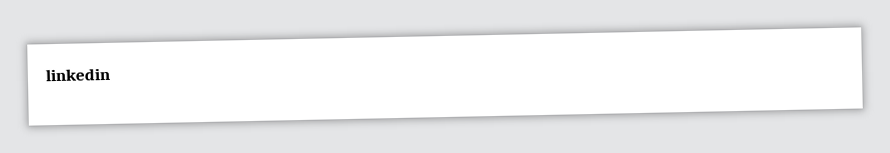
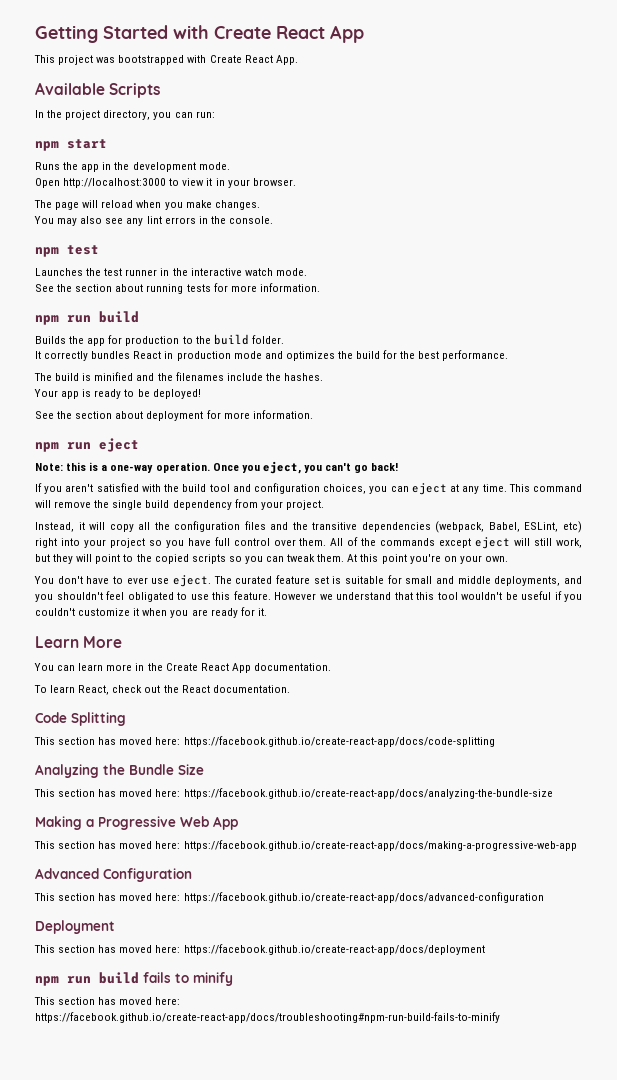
[45,67,110,82] linkedin -> [35,25,364,43] [34,55,298,65] [35,82,161,98] [35,110,215,120] [35,139,107,151] [35,162,230,172] [35,178,296,188] [34,200,260,210] [34,216,273,226] [35,245,99,257] [35,268,307,276] [35,283,320,294] [35,311,139,325] [35,334,284,346] [35,350,509,361] [34,372,323,381] [34,389,201,399] [35,410,313,421] [35,438,139,452] [35,461,399,474] [35,483,582,495] [35,499,324,510] [35,521,582,533] [35,537,583,549] [35,554,508,564] [34,575,583,587] [35,591,582,602] [35,607,267,618] [35,636,123,648] [34,663,331,673] [34,685,290,695] [35,712,126,726] [34,736,495,747] [35,764,204,778] [34,788,553,799] [35,816,238,830] [34,840,577,851] [35,868,192,882] [34,892,544,903] [35,920,115,934] [34,944,485,955] [35,972,233,986] [34,997,181,1005] [35,1012,500,1023] Getting Started with Create React App // This project was bootstrapped with Create React App. // Available Scripts // In the project directory, you can run: // npm start // Runs the app in the development mode. // Open http://localhost:3000 to view it in your browser. // The page will reload when you make changes. // You may also see any lint errors in the console. // npm test // Launches the test runner in the interactive watch mode. // See the section about running tests for more information. // npm run build // Builds the app for production to the build folder. // It correctly bundles React in production mode and optimizes the build for the best performance. // The build is minified and the filenames include the hashes. // Your app is ready to be deployed! // See the section about deployment for more information. // npm run eject // Note: this is a one-way operation. Once you eject, you can't go back! // If you aren't satisfied with the build tool and configuration choices, you can eject at any time. This command will remove the single build dependency from your project. // Instead, it will copy all the configuration files and the transitive dependencies (webpack, Babel, ESLint, etc) right into your project so you have full control over them. All of the commands except eject will still work, but they will point to the copied scripts so you can tweak them. At this point you're on your own. // You don't have to ever use eject. The curated feature set is suitable for small and middle deployments, and you shouldn't feel obligated to use this feature. However we understand that this tool wouldn't be useful if you couldn't customize it when you are ready for it. // Learn More // You can learn more in the Create React App documentation. // To learn React, check out the React documentation. // Code Splitting // This section has moved here: https://facebook.github.io/create-react-app/docs/code-splitting // Analyzing the Bundle Size // This section has moved here: https://facebook.github.io/create-react-app/docs/analyzing-the-bundle-size // Making a Progressive Web App // This section has moved here: https://facebook.github.io/create-react-app/docs/making-a-progressive-web-app // Advanced Configuration // This section has moved here: https://facebook.github.io/create-react-app/docs/advanced-configuration // Deployment // This section has moved here: https://facebook.github.io/create-react-app/docs/deployment // npm run build fails to minify // This section has moved here: https://facebook.github.io/create-react-app/docs/troubleshooting#npm-run-build-fails-to-minify

